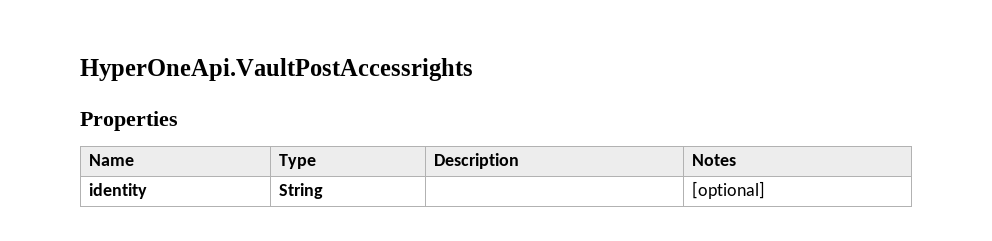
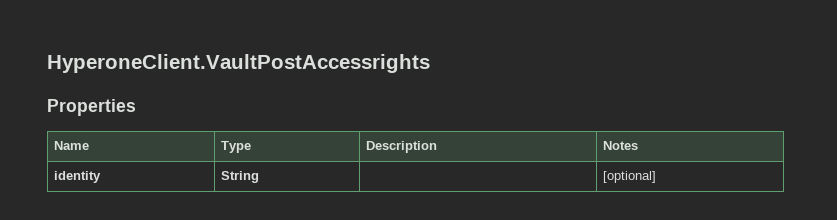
[80,58,473,81] HyperOneApi.VaultPostAccessrights -> [47,54,430,73] HyperoneClient.VaultPostAccessrights

